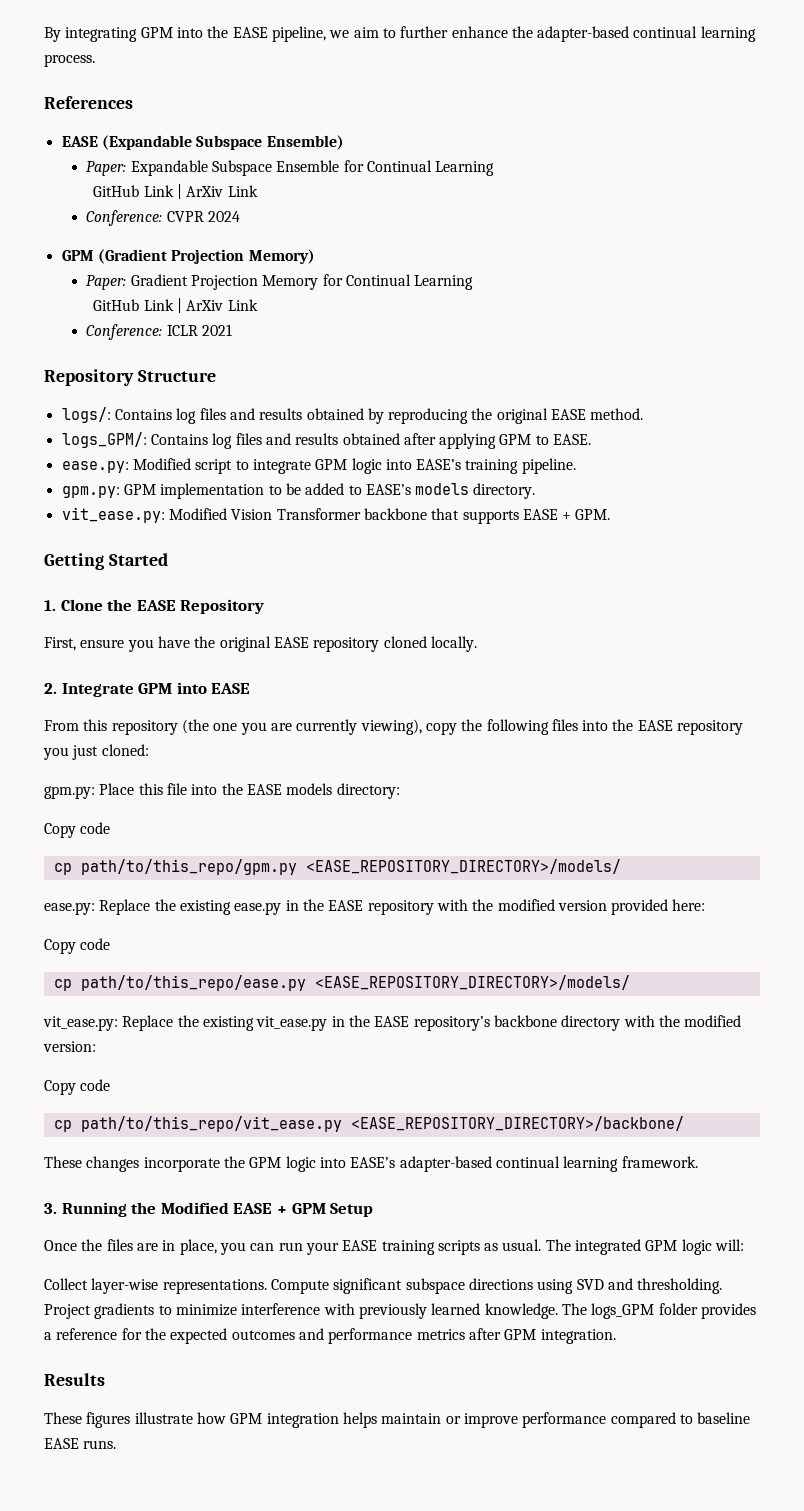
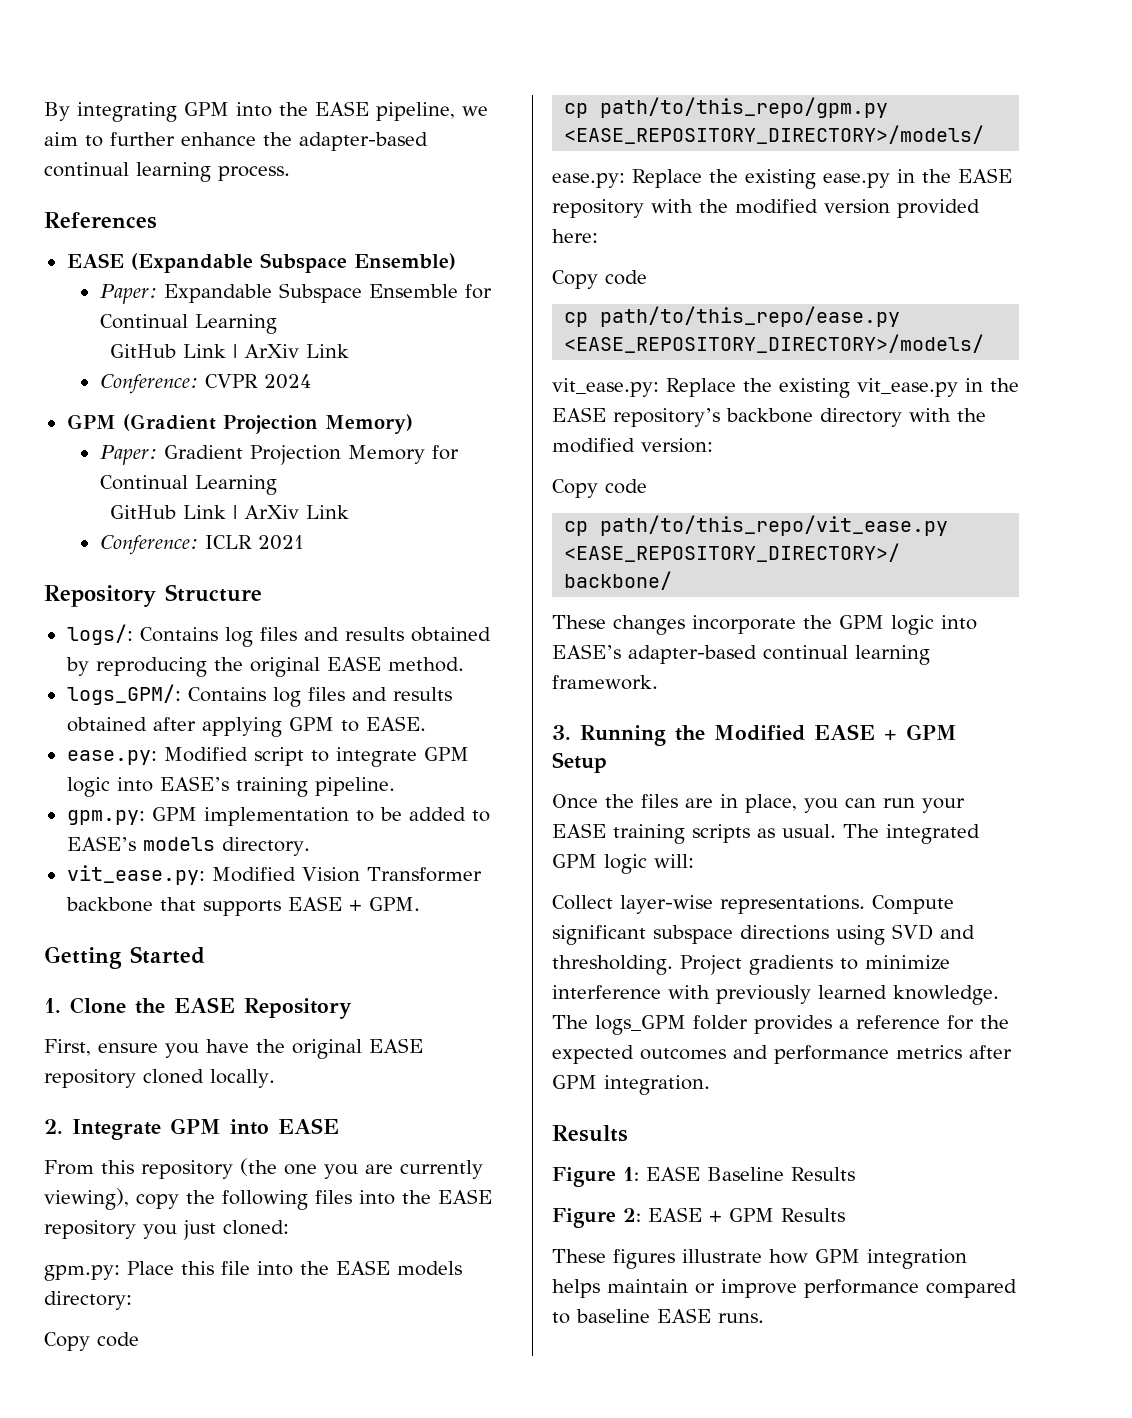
(105, 1379) none -> [552,1166,855,1187] [552,1207,845,1228] // Figure 1: EASE Baseline Results // Figure 2: EASE + GPM Results

